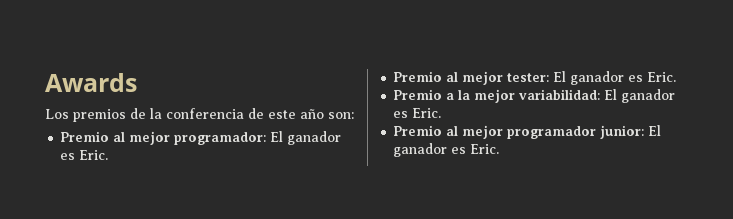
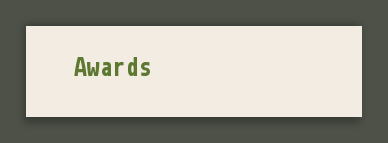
[45,108,354,122] [60,131,342,145] [60,150,109,160] [393,71,677,85] [393,89,676,103] [393,108,442,118] [393,125,662,139] [393,143,500,157] // Los premios de la conferencia de este año son: // Premio al mejor programador: El ganador es Eric. // Premio al mejor tester: El ganador es Eric. // Premio a la mejor variabilidad: El ganador es Eric. // Premio al mejor programador junior: El ganador es Eric. -> (151, 66) none

